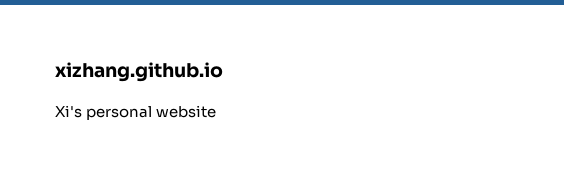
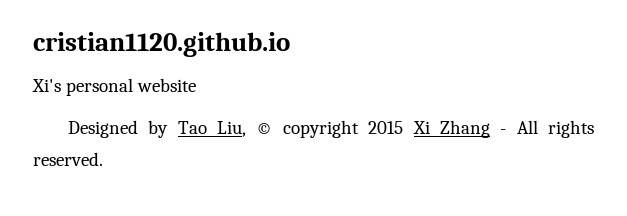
[55,62,223,82] xizhang.github.io -> [33,32,290,57] cristian1120.github.io
(217, 111) none -> [67,120,594,138] [33,152,103,166] // Designed by Tao Liu, © copyright 2015 Xi Zhang - All rights reserved.

